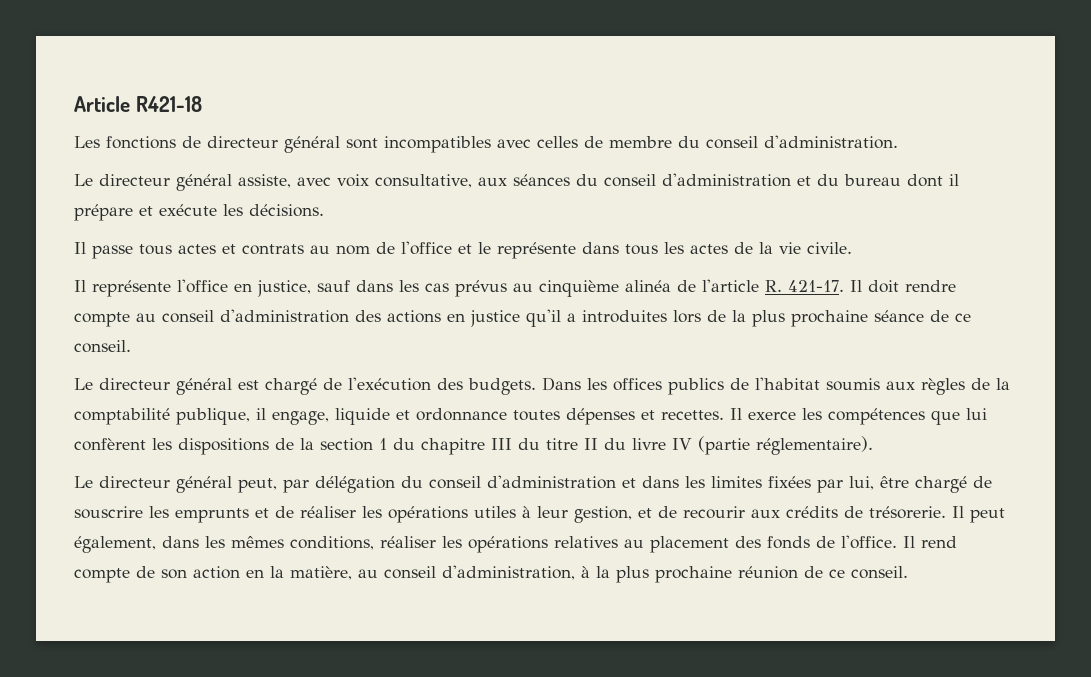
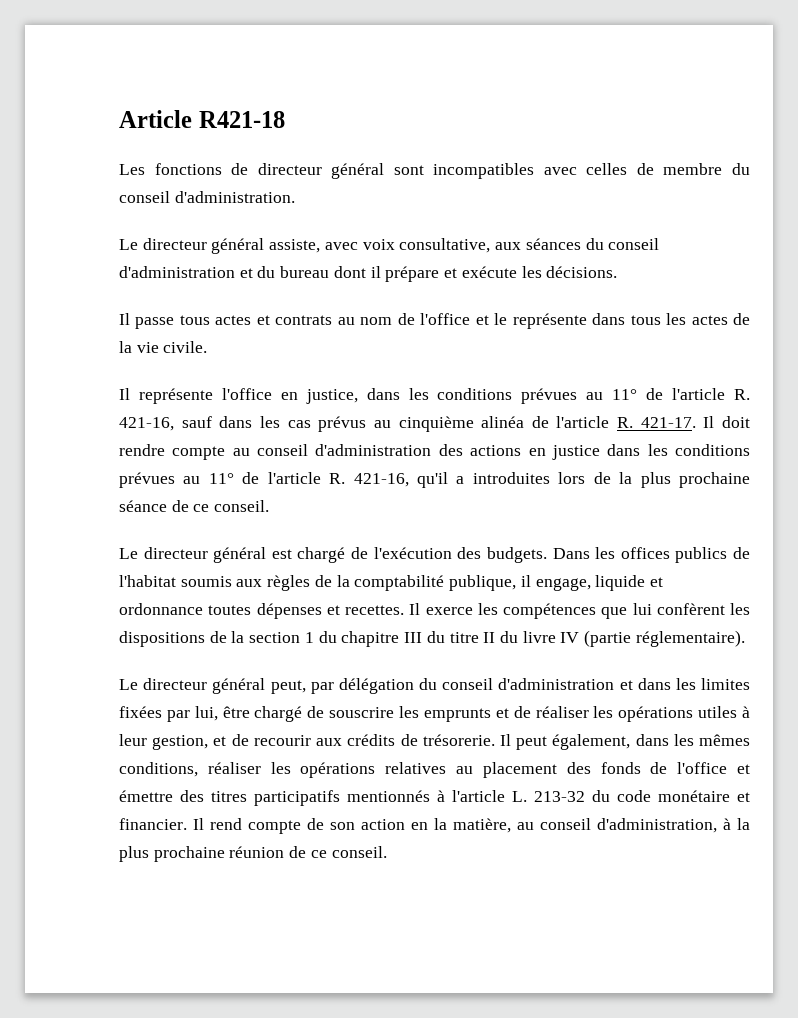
(311, 288) none -> [366,388,750,404] [119,417,174,431] dans les conditions prévues au 11° de l'article R. 421-16,
(520, 318) none -> [607,444,751,456] [119,472,409,488] dans les conditions prévues au 11° de l'article R. 421-16,
[841,535,897,549] l'office. -> [677,762,751,774] [119,790,750,806] [119,818,187,830] l'office et émettre des titres participatifs mentionnés à l'article L. 213-32 du code monétaire et financier.

